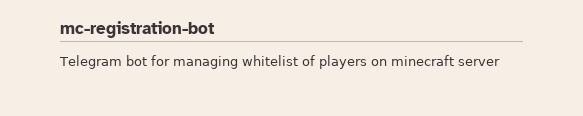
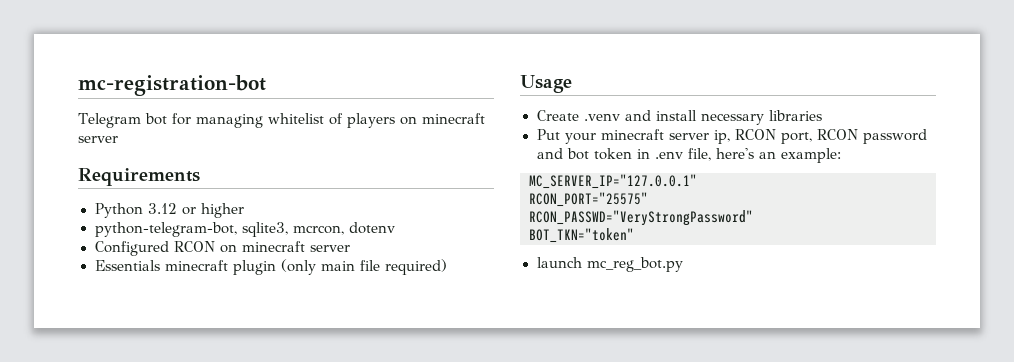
(500, 62) none -> [78,168,200,186] [94,203,244,218] [94,222,395,237] [94,241,350,256] [94,259,447,275] [520,75,572,93] [536,110,822,125] [536,129,927,144] [536,148,841,163] [529,174,697,189] [529,192,648,207] [529,210,753,226] [529,228,634,243] [536,257,683,272] // Requirements // Python 3.12 or higher // python-telegram-bot, sqlite3, mcrcon, dotenv // Configured RCON on minecraft server // Essentials minecraft plugin (only main file required) // Usage // Create .venv and install necessary libraries // Put your minecraft server ip, RCON port, RCON password and bot token in .env file, here's an example: // MC_SERVER_IP="127.0.0.1" // RCON_PORT="25575" // RCON_PASSWD="VeryStrongPassword" // BOT_TKN="token" // launch mc_reg_bot.py

